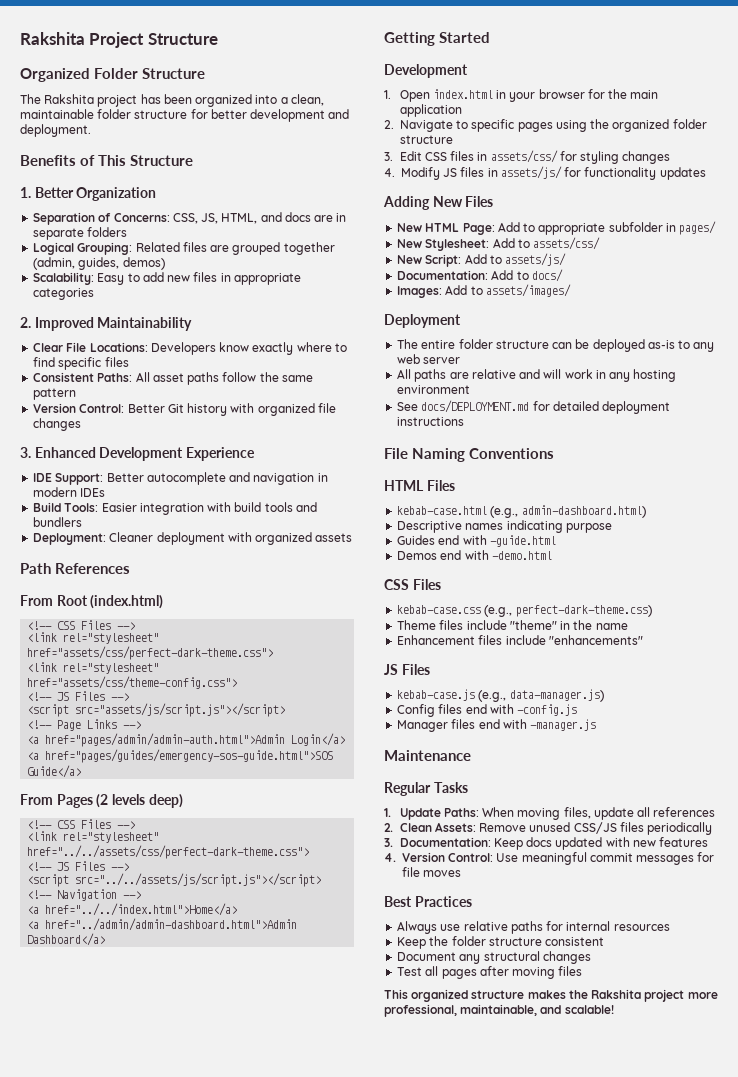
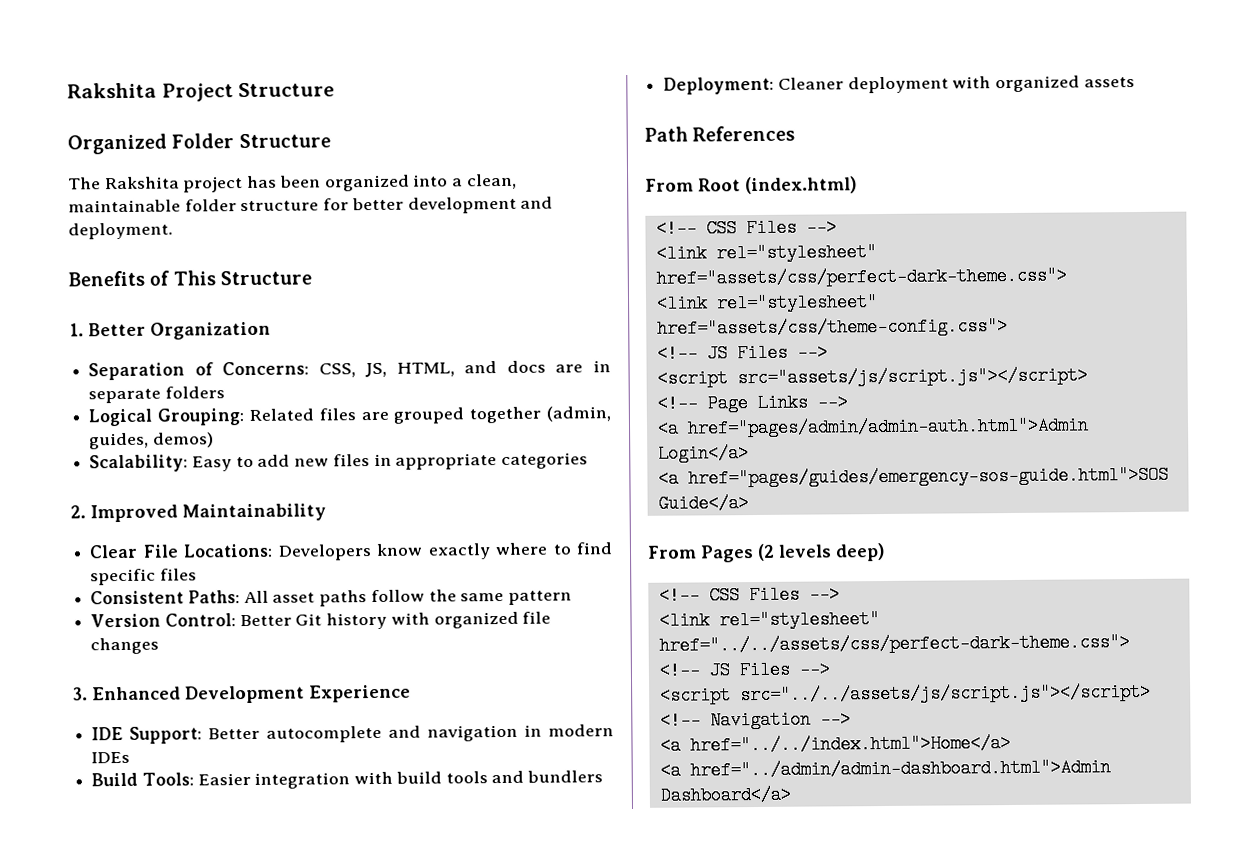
[384,32,491,46] [384,64,468,78] [384,89,659,102] [399,104,462,117] [384,119,707,132] [400,135,453,144] [384,150,671,164] [384,166,706,180] [383,196,494,210] [397,221,717,235] [397,237,601,251] [397,253,567,267] [397,269,563,282] [397,284,571,298] [384,314,461,328] [397,339,715,352] [397,354,461,364] [397,369,677,382] [397,385,471,394] [397,400,671,414] [397,417,465,426] [384,448,555,462] [384,480,455,491] [397,505,646,518] [397,520,612,533] [397,535,556,547] [397,550,552,560] [384,579,441,590] [397,605,652,617] [397,620,628,630] [397,635,643,645] [384,664,430,675] [397,689,604,702] [397,704,578,717] [397,719,597,732] [384,750,471,761] [384,782,468,796] [384,807,716,820] [384,822,712,835] [384,837,708,850] [384,852,715,865] [402,867,462,877] [384,896,472,907] [397,921,670,934] [397,936,605,949] [397,951,591,964] [397,966,583,979] [384,989,718,1002] [384,1004,614,1017] // Getting Started // Development // 1. Open index.html in your browser for the main application // 2. Navigate to specific pages using the organized folder structure // 3. Edit CSS files in assets/css/ for styling changes // 4. Modify JS files in assets/js/ for functionality updates // Adding New Files // New HTML Page: Add to appropriate subfolder in pages/ // New Stylesheet: Add to assets/css/ // New Script: Add to assets/js/ // Documentation: Add to docs/ // Images: Add to assets/images/ // Deployment // The entire folder structure can be deployed as-is to any web server // All paths are relative and will work in any hosting environment // See docs/DEPLOYMENT.md for detailed deployment instructions // File Naming Conventions // HTML Files // kebab-case.html (e.g., admin-dashboard.html) // Descriptive names indicating purpose // Guides end with -guide.html // Demos end with -demo.html // CSS Files // kebab-case.css (e.g., perfect-dark-theme.css) // Theme files include "theme" in the name // Enhancement files include "enhancements" // JS Files // kebab-case.js (e.g., data-manager.js) // Config files end with -config.js // Manager files end with -manager.js // Maintenance // Regular Tasks // 1. Update Paths: When moving files, update all references // 2. Clean Assets: Remove unused CSS/JS files periodically // 3. Documentation: Keep docs updated with new features // 4. Version Control: Use meaningful commit messages for file moves // Best Practices // Always use relative paths for internal resources // Keep the folder structure consistent // Document any structural changes // Test all pages after moving files // This organized structure makes the Rakshita project more professional, maintainable, and scalable! -> (791, 795) none

